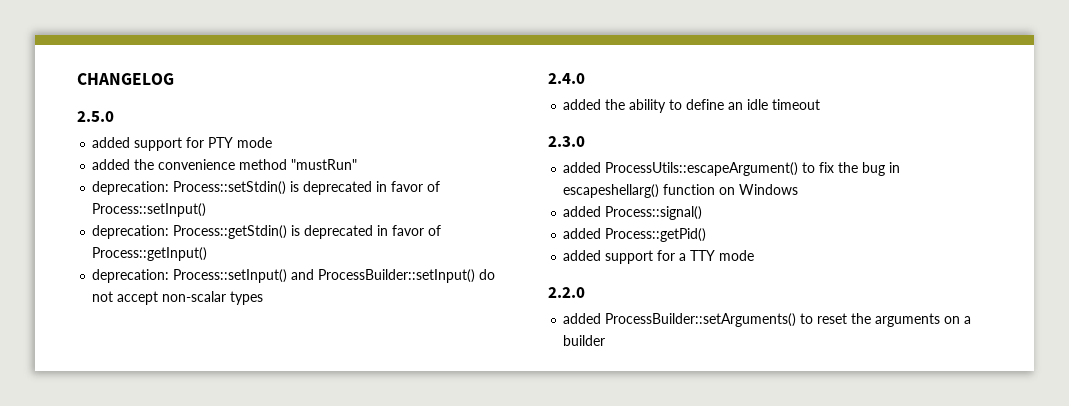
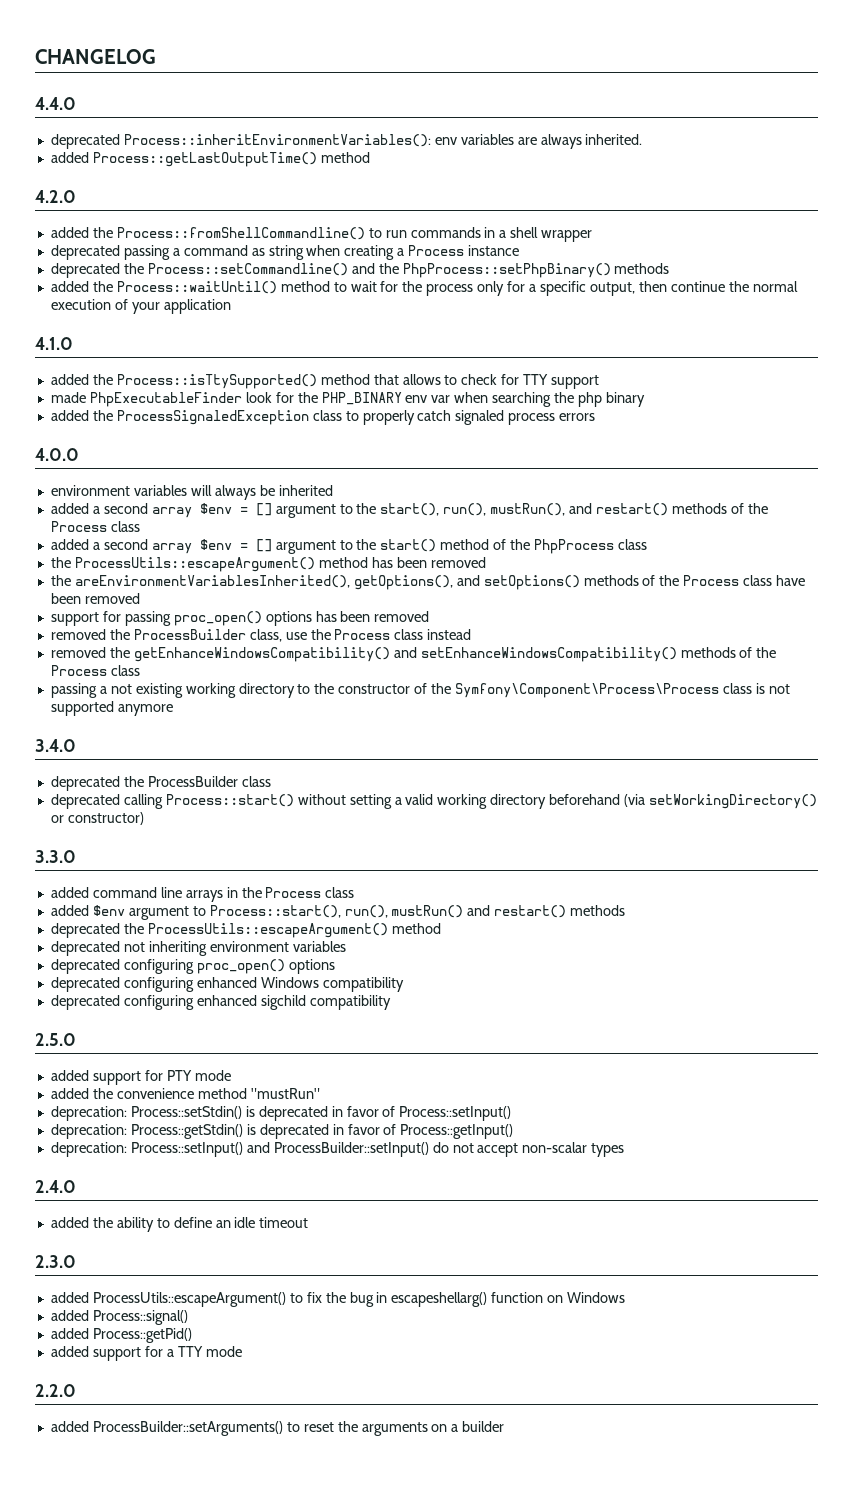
(174, 79) none -> [35,97,76,110] [50,134,643,149] [50,152,370,167] [35,190,76,203] [50,227,593,242] [50,245,520,260] [50,263,670,278] [50,281,798,296] [50,299,231,314] [35,337,73,350] [50,374,600,389] [50,392,645,407] [50,410,596,425] [35,448,79,461] [50,485,333,500] [50,503,768,518] [50,521,140,532] [50,539,647,554] [50,557,486,572] [50,575,806,590] [50,593,140,604] [50,611,430,626] [50,629,472,642] [50,647,777,662] [50,665,140,676] [50,683,790,698] [50,701,173,716] [35,739,76,752] [50,776,271,791] [50,794,818,809] [50,812,144,825] [35,850,76,863] [50,887,355,902] [50,905,626,920] [50,923,441,938] [50,941,346,956] [50,959,335,974] [50,977,404,992] [50,995,391,1010] // 4.4.0 // deprecated Process::inheritEnvironmentVariables(): env variables are always inherited. // added Process::getLastOutputTime() method // 4.2.0 // added the Process::fromShellCommandline() to run commands in a shell wrapper // deprecated passing a command as string when creating a Process instance // deprecated the Process::setCommandline() and the PhpProcess::setPhpBinary() methods // added the Process::waitUntil() method to wait for the process only for a specific output, then continue the normal execution of your application // 4.1.0 // added the Process::isTtySupported() method that allows to check for TTY support // made PhpExecutableFinder look for the PHP_BINARY env var when searching the php binary // added the ProcessSignaledException class to properly catch signaled process errors // 4.0.0 // environment variables will always be inherited // added a second array $env = [] argument to the start(), run(), mustRun(), and restart() methods of the Process class // added a second array $env = [] argument to the start() method of the PhpProcess class // the ProcessUtils::escapeArgument() method has been removed // the areEnvironmentVariablesInherited(), getOptions(), and setOptions() methods of the Process class have been removed // support for passing proc_open() options has been removed // removed the ProcessBuilder class, use the Process class instead // removed the getEnhanceWindowsCompatibility() and setEnhanceWindowsCompatibility() methods of the Process class // passing a not existing working directory to the constructor of the Symfony\Component\Process\Process class is not supported anymore // 3.4.0 // deprecated the ProcessBuilder class // deprecated calling Process::start() without setting a valid working directory beforehand (via setWorkingDirectory() or constructor) // 3.3.0 // added command line arrays in the Process class // added $env argument to Process::start(), run(), mustRun() and restart() methods // deprecated the ProcessUtils::escapeArgument() method // deprecated not inheriting environment variables // deprecated configuring proc_open() options // deprecated configuring enhanced Windows compatibility // deprecated configuring enhanced sigchild compatibility

